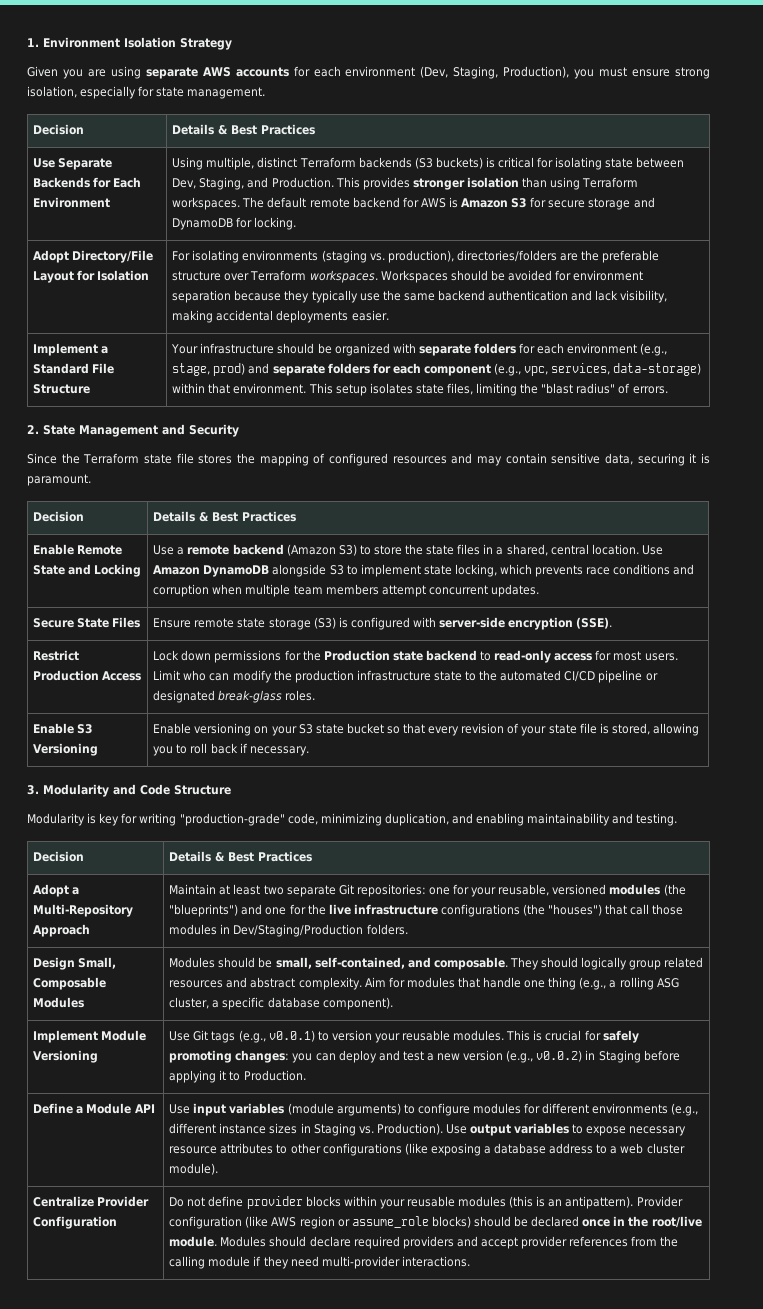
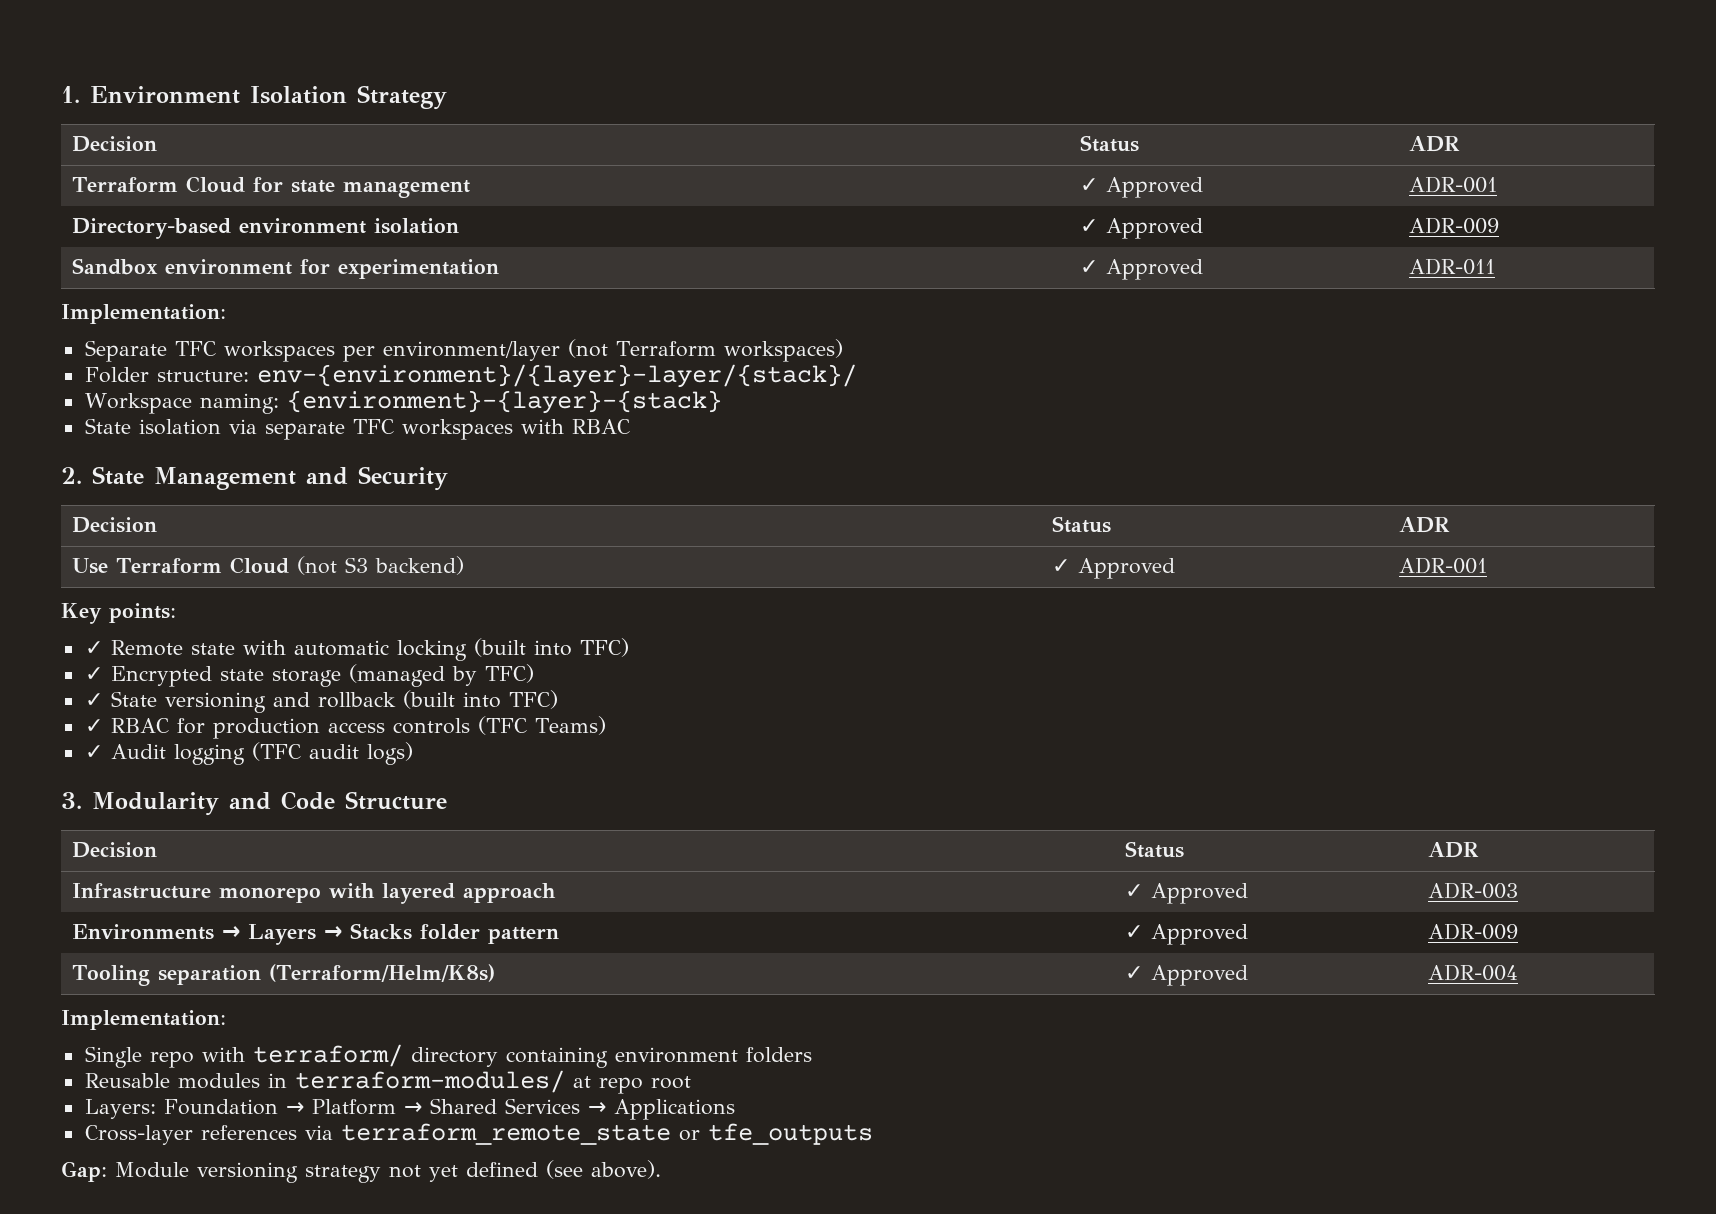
[27,66,710,79] [27,86,266,99] [33,124,85,135] [172,124,316,135] [33,158,113,170] [33,177,142,188] [33,197,111,208] [172,157,685,170] [172,177,639,190] [172,197,655,210] [172,217,297,230] [33,250,154,263] [33,270,150,283] [172,250,660,263] [172,270,644,283] [172,290,668,303] [172,310,389,323] [33,343,109,356] [33,363,115,374] [33,384,91,394] [171,343,668,356] [172,363,702,376] [172,383,668,396] // Given you are using separate AWS accounts for each environment (Dev, Staging, Production), you must ensure strong isolation, especially for state management. // Decision | Details & Best Practices // Use Separate Backends for Each Environment | Using multiple, distinct Terraform backends (S3 buckets) is critical for isolating state between Dev, Staging, and Production. This provides stronger isolation than using Terraform workspaces. The default remote backend for AWS is Amazon S3 for secure storage and DynamoDB for locking. // Adopt Directory/File Layout for Isolation | For isolating environments (staging vs. production), directories/folders are the preferable structure over Terraform workspaces. Workspaces should be avoided for environment separation because they typically use the same backend authentication and lack visibility, making accidental deployments easier. // Implement a Standard File Structure | Your infrastructure should be organized with separate folders for each environment (e.g., stage, prod) and separate folders for each component (e.g., vpc, services, data-storage) within that environment. This setup isolates state files, limiting the "blast radius" of errors. -> [72,136,158,152] [1080,135,1140,152] [1409,136,1461,152] [72,176,471,198] [1080,177,1204,198] [1409,176,1498,193] [72,218,460,239] [1080,218,1204,239] [1409,217,1500,234] [72,258,500,279] [1080,259,1204,280] [1409,258,1496,275] [61,304,226,324] [84,339,843,362] [84,364,857,388] [84,390,722,414] [84,418,630,440] // Decision | Status | ADR // Terraform Cloud for state management | ✓ Approved | ADR-001 // Directory-based environment isolation | ✓ Approved | ADR-009 // Sandbox environment for experimentation | ✓ Approved | ADR-011 // Implementation: // Separate TFC workspaces per environment/layer (not Terraform workspaces) // Folder structure: env-{environment}/{layer}-layer/{stack}/ // Workspace naming: {environment}-{layer}-{stack} // State isolation via separate TFC workspaces with RBAC
[27,453,710,466] [27,474,91,486] [33,511,85,522] [153,511,297,522] [33,544,123,555] [33,564,142,577] [153,544,663,556] [153,564,695,577] [153,584,539,597] [33,617,141,628] [153,617,613,630] [33,650,80,661] [33,670,142,681] [153,650,678,663] [153,670,658,683] [153,690,316,703] [33,723,94,734] [33,743,99,756] [153,723,699,736] [153,743,309,756] // Since the Terraform state file stores the mapping of configured resources and may contain sensitive data, securing it is paramount. // Decision | Details & Best Practices // Enable Remote State and Locking | Use a remote backend (Amazon S3) to store the state files in a shared, central location. Use Amazon DynamoDB alongside S3 to implement state locking, which prevents race conditions and corruption when multiple team members attempt concurrent updates. // Secure State Files | Ensure remote state storage (S3) is configured with server-side encryption (SSE). // Restrict Production Access | Lock down permissions for the Production state backend to read-only access for most users. Limit who can modify the production infrastructure state to the automated CI/CD pipeline or designated break-glass roles. // Enable S3 Versioning | Enable versioning on your S3 state bucket so that every revision of your state file is stored, allowing you to roll back if necessary. -> [72,517,158,533] [1052,516,1112,533] [1399,517,1451,533] [72,556,465,575] [1052,558,1176,579] [1399,557,1488,574] [61,603,176,624] [84,638,629,661] [84,664,534,687] [84,690,558,713] [84,716,606,739] [84,742,413,765] // Decision | Status | ADR // Use Terraform Cloud (not S3 backend) | ✓ Approved | ADR-001 // Key points: // ✓ Remote state with automatic locking (built into TFC) // ✓ Encrypted state storage (managed by TFC) // ✓ State versioning and rollback (built into TFC) // ✓ RBAC for production access controls (TFC Teams) // ✓ Audit logging (TFC audit logs)
[27,813,678,826] [33,851,85,862] [169,851,313,862] [33,884,80,897] [33,904,134,917] [33,924,91,937] [169,884,686,897] [169,904,684,917] [169,924,408,937] [33,957,117,970] [33,977,107,990] [33,997,85,1008] [169,957,704,970] [169,977,679,990] [169,997,393,1010] [33,1030,147,1043] [33,1050,99,1063] [169,1030,639,1043] [169,1050,680,1063] [169,1070,306,1083] [33,1103,155,1114] [169,1103,699,1116] [169,1123,687,1136] [169,1143,685,1156] [169,1163,219,1175] [33,1196,150,1207] [33,1216,118,1229] [169,1196,683,1209] [169,1216,702,1229] [169,1236,679,1249] [169,1256,470,1269] // Modularity is key for writing "production-grade" code, minimizing duplication, and enabling maintainability and testing. // Decision | Details & Best Practices // Adopt a Multi-Repository Approach | Maintain at least two separate Git repositories: one for your reusable, versioned modules (the "blueprints") and one for the live infrastructure configurations (the "houses") that call those modules in Dev/Staging/Production folders. // Design Small, Composable Modules | Modules should be small, self-contained, and composable. They should logically group related resources and abstract complexity. Aim for modules that handle one thing (e.g., a rolling ASG cluster, a specific database component). // Implement Module Versioning | Use Git tags (e.g., v0.0.1) to version your reusable modules. This is crucial for safely promoting changes: you can deploy and test a new version (e.g., v0.0.2) in Staging before applying it to Production. // Define a Module API | Use input variables (module arguments) to configure modules for different environments (e.g., different instance sizes in Staging vs. Production). Use output variables to expose necessary resource attributes to other configurations (like exposing a database address to a web cluster module). // Centralize Provider Configuration | Do not define provider blocks within your reusable modules (this is an antipattern). Provider configuration (like AWS region or assume_role blocks) should be declared once in the root/live module. Modules should declare required providers and accept provider references from the calling module if they need multi-provider interactions. -> [72,842,158,858] [1125,841,1185,858] [1428,842,1480,858] [72,883,557,904] [1125,883,1249,904] [1428,882,1519,899] [72,923,560,945] [1125,924,1249,945] [1428,923,1519,940] [72,964,496,986] [1125,965,1249,986] [1428,964,1519,981] [61,1010,226,1030] [84,1044,812,1068] [84,1070,691,1094] [84,1098,735,1120] [84,1123,873,1145] [61,1160,661,1183] // Decision | Status | ADR // Infrastructure monorepo with layered approach | ✓ Approved | ADR-003 // Environments → Layers → Stacks folder pattern | ✓ Approved | ADR-009 // Tooling separation (Terraform/Helm/K8s) | ✓ Approved | ADR-004 // Implementation: // Single repo with terraform/ directory containing environment folders // Reusable modules in terraform-modules/ at repo root // Layers: Foundation → Platform → Shared Services → Applications // Cross-layer references via terraform_remote_state or tfe_outputs // Gap: Module versioning strategy not yet defined (see above).

